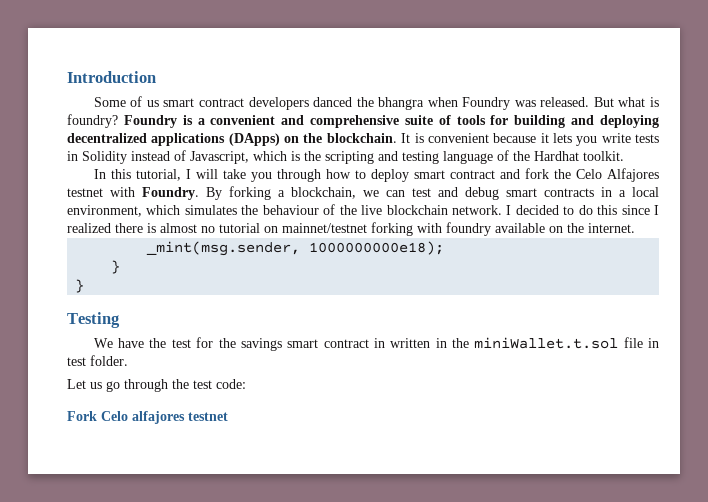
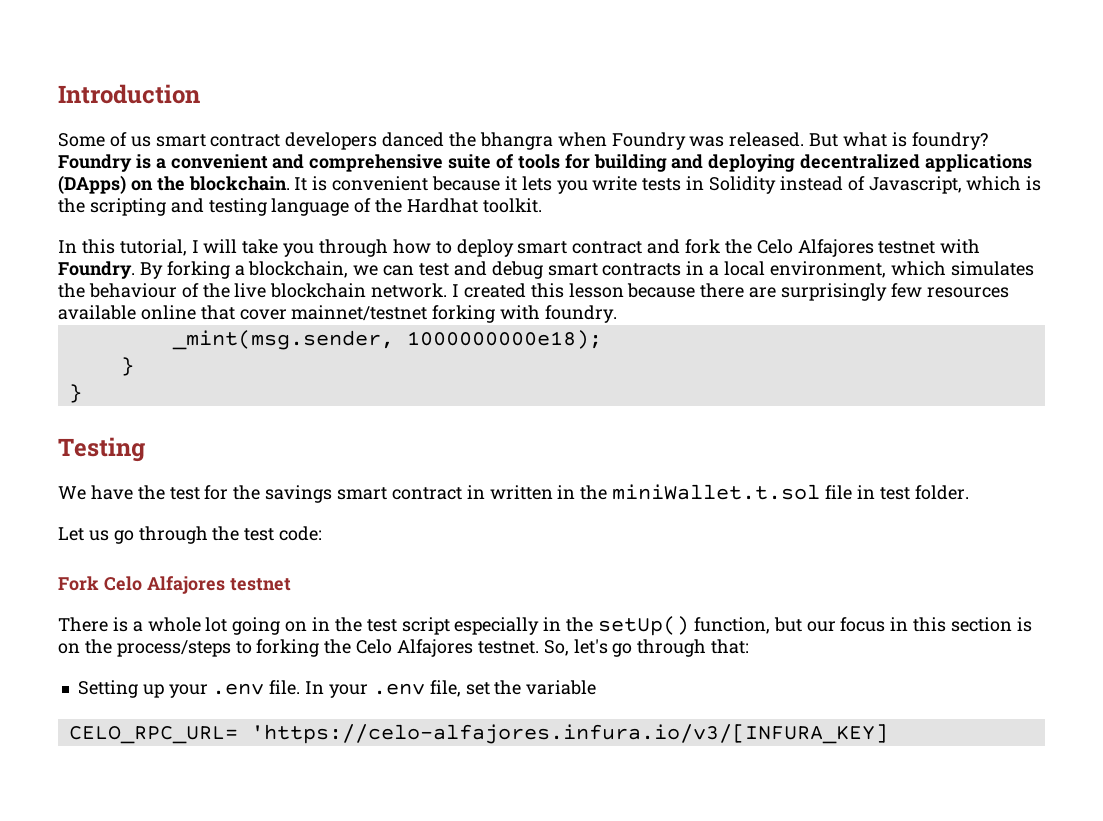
[515,205,659,215] [67,222,635,236] decided to do this since I realized there is almost no tutorial on mainnet/testnet forking with foundry available on the internet. -> [463,283,1009,301] [58,305,618,323] created this lesson because there are surprisingly few resources available online that cover mainnet/testnet forking with foundry.
[132,411,228,424] alfajores testnet -> [146,576,291,594] [58,616,1032,636] [58,639,750,657] [77,680,597,698] [68,724,888,744] Alfajores testnet // There is a whole lot going on in the test script especially in the setUp() function, but our focus in this section is on the process/steps to forking the Celo Alfajores testnet. So, let's go through that: // Setting up your .env file. In your .env file, set the variable // CELO_RPC_URL= 'https://celo-alfajores.infura.io/v3/[INFURA_KEY]

